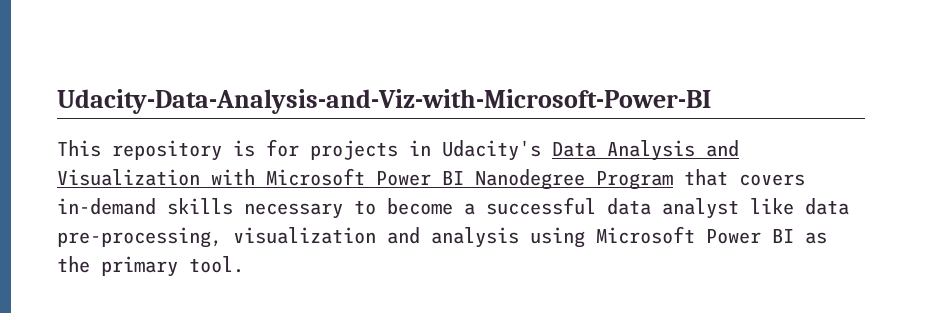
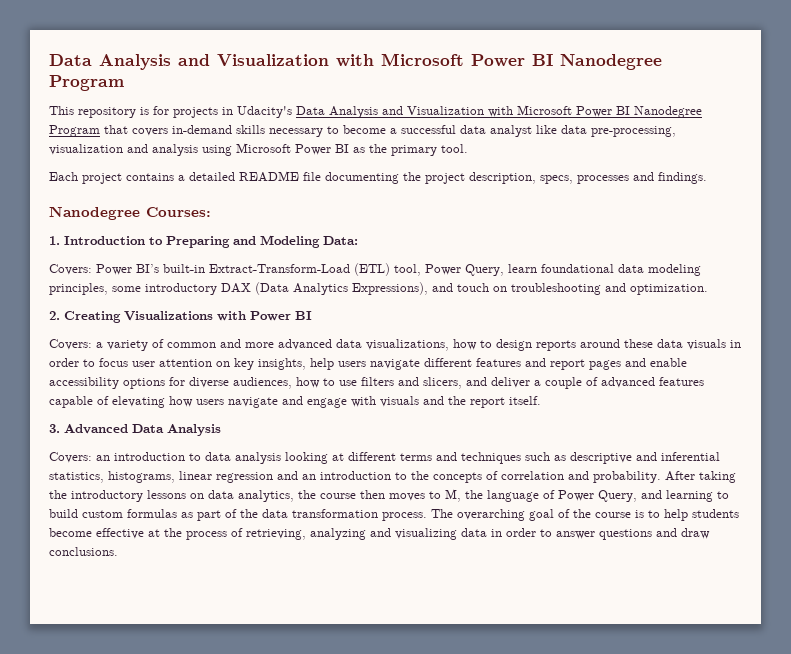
[57,89,711,114] Udacity-Data-Analysis-and-Viz-with-Microsoft-Power-BI -> [49,53,662,70] [49,75,124,91] Data Analysis and Visualization with Microsoft Power BI Nanodegree Program
(244, 264) none -> [49,171,707,184] [49,206,211,220] [49,235,358,248] [49,263,701,276] [49,282,708,295] [49,311,312,323] [49,339,741,351] [49,358,687,370] [49,377,704,389] [49,396,541,408] [49,424,221,436] [49,452,720,464] [49,471,736,483] [49,489,729,502] [49,509,739,521] [49,528,710,540] [49,547,118,556] // Each project contains a detailed README file documenting the project description, specs, processes and findings. // Nanodegree Courses: // 1. Introduction to Preparing and Modeling Data: // Covers: Power BI’s built-in Extract-Transform-Load (ETL) tool, Power Query, learn foundational data modeling principles, some introductory DAX (Data Analytics Expressions), and touch on troubleshooting and optimization. // 2. Creating Visualizations with Power BI // Covers: a variety of common and more advanced data visualizations, how to design reports around these data visuals in order to focus user attention on key insights, help users navigate different features and report pages and enable accessibility options for diverse audiences, how to use filters and slicers, and deliver a couple of advanced features capable of elevating how users navigate and engage with visuals and the report itself. // 3. Advanced Data Analysis // Covers: an introduction to data analysis looking at different terms and techniques such as descriptive and inferential statistics, histograms, linear regression and an introduction to the concepts of correlation and probability. After taking the introductory lessons on data analytics, the course then moves to M, the language of Power Query, and learning to build custom formulas as part of the data transformation process. The overarching goal of the course is to help students become effective at the process of retrieving, analyzing and visualizing data in order to answer questions and draw conclusions.

